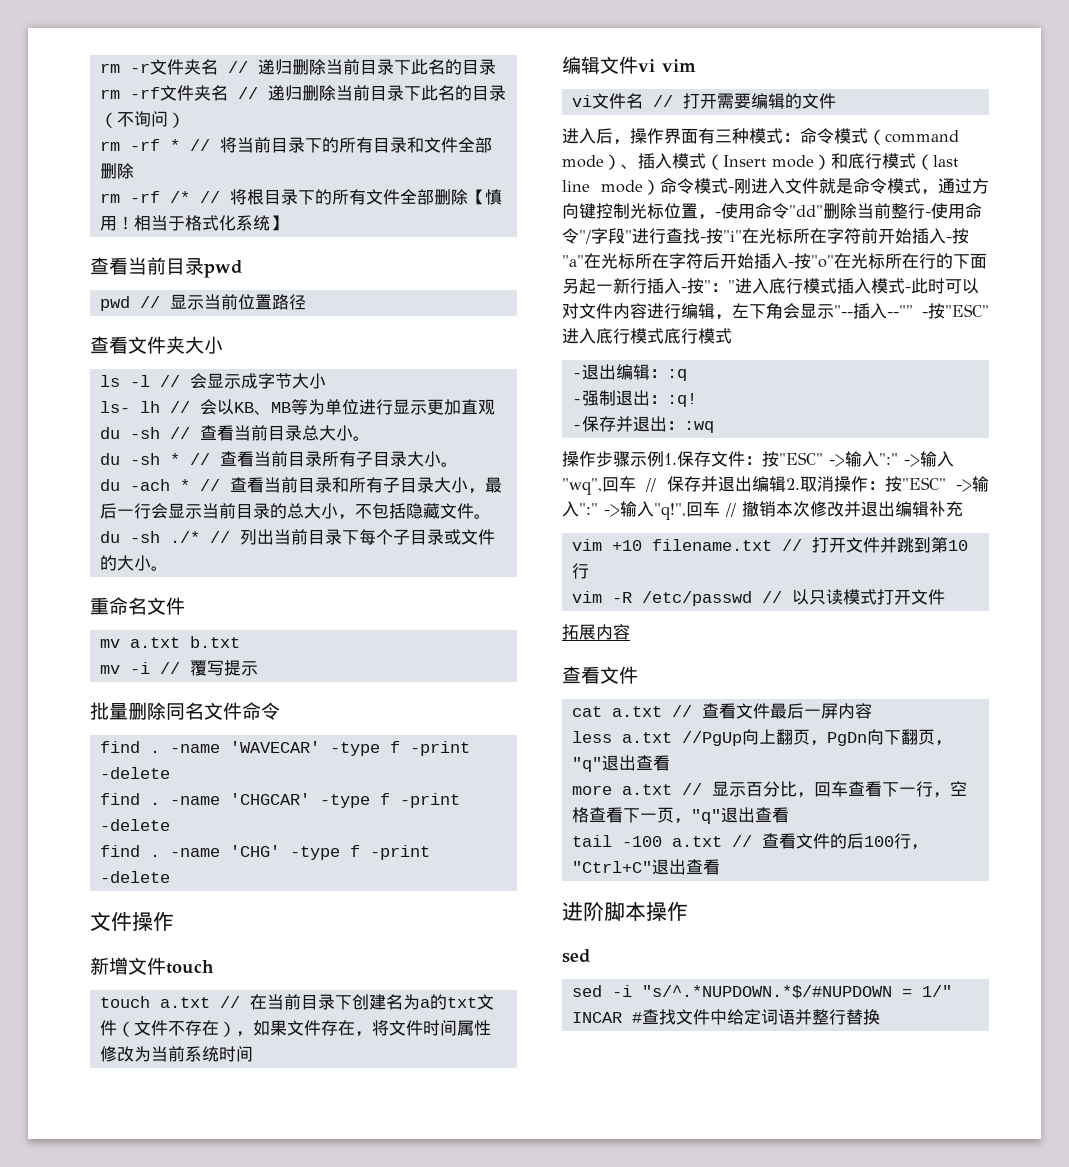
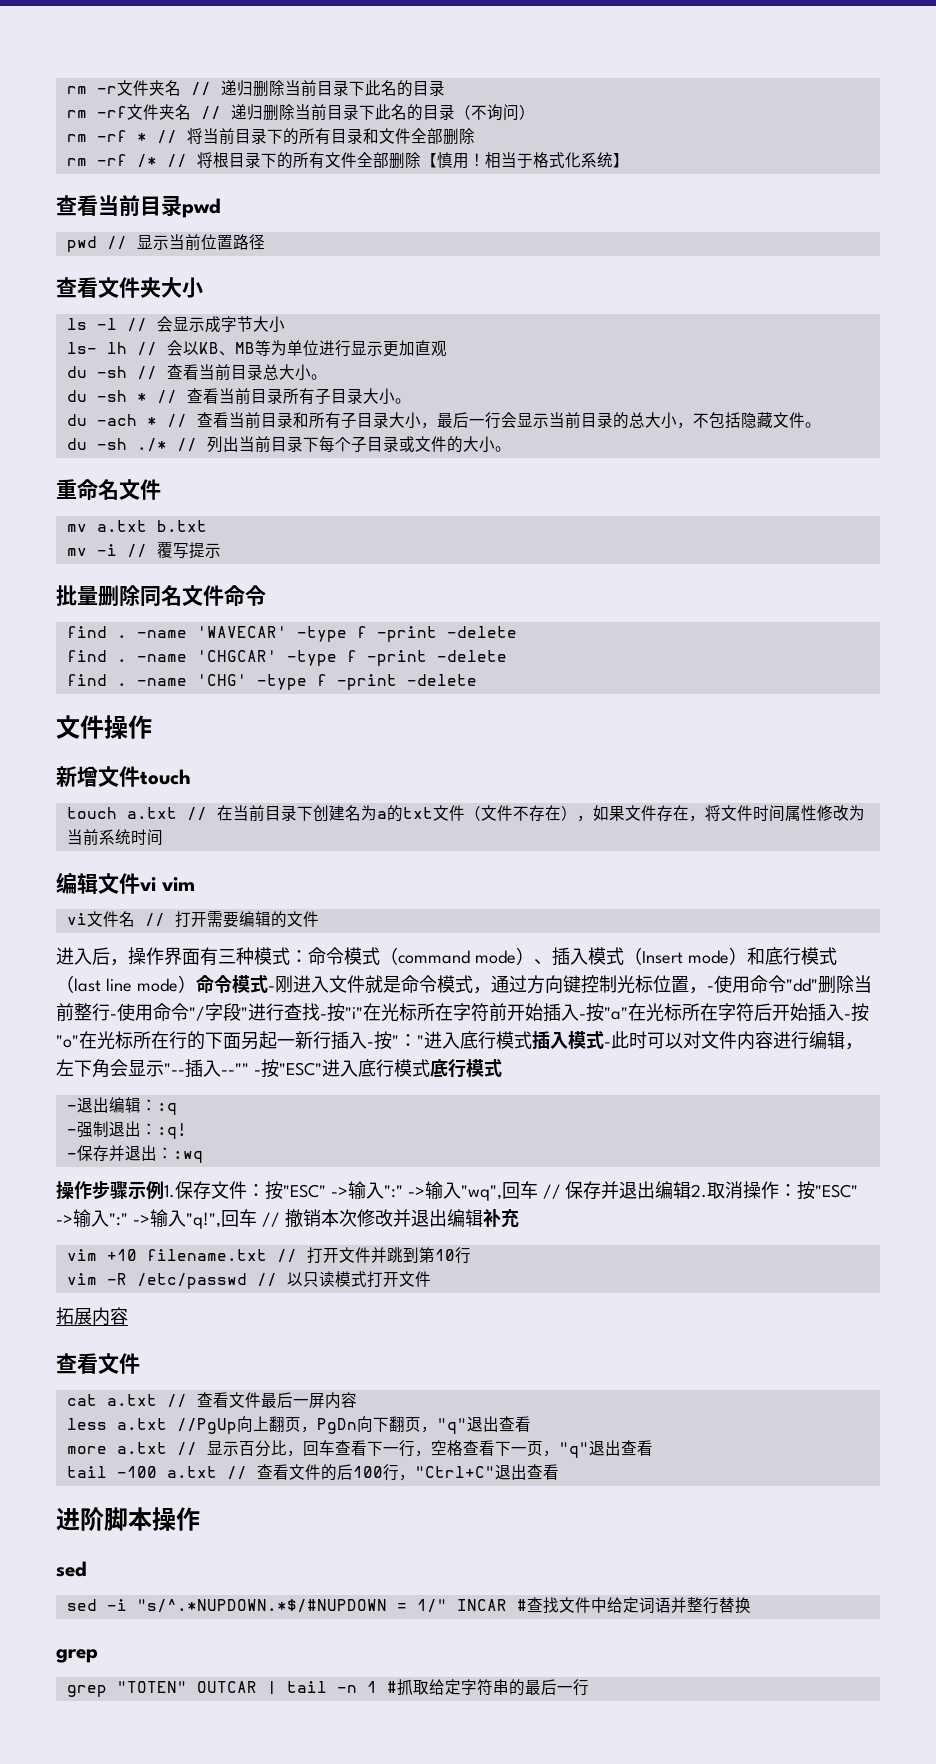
(880, 1017) none -> [56,1649,98,1663] [66,1679,589,1697] // grep // grep "TOTEN" OUTCAR | tail -n 1 #抓取给定字符串的最后一行

